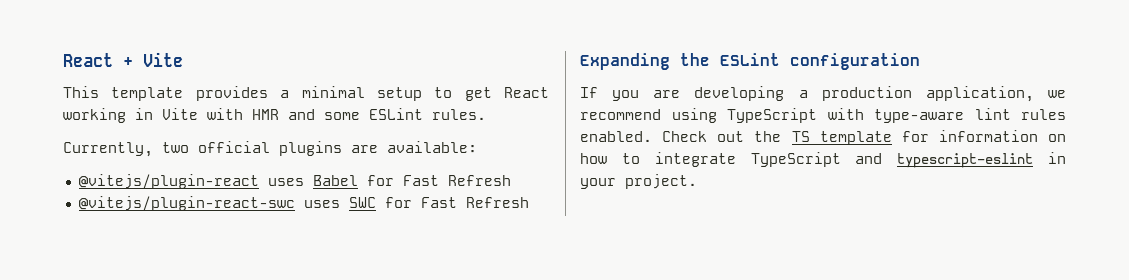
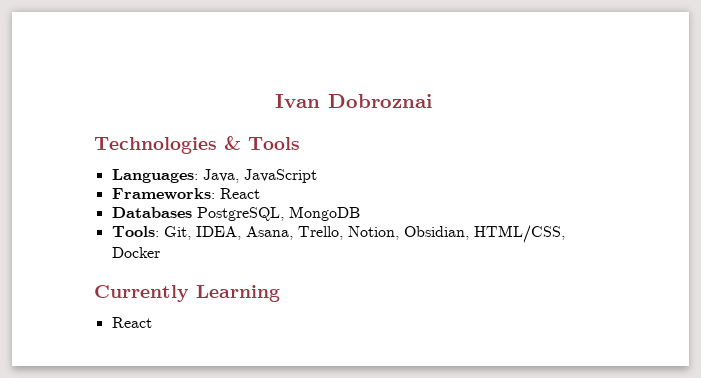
[63,52,183,67] [63,86,549,101] [63,108,486,123] [63,141,477,157] [78,174,511,189] [78,196,529,211] [580,53,920,70] [580,86,1066,102] [580,108,1066,123] [580,130,1066,145] [580,152,1066,168] [580,174,697,189] React + Vite // This template provides a minimal setup to get React working in Vite with HMR and some ESLint rules. // Currently, two official plugins are available: // @vitejs/plugin-react uses Babel for Fast Refresh // @vitejs/plugin-react-swc uses SWC for Fast Refresh // Expanding the ESLint configuration // If you are developing a production application, we recommend using TypeScript with type-aware lint rules enabled. Check out the TS template for information on how to integrate TypeScript and typescript-eslint in your project. -> [275,94,432,108] [94,136,300,154] [111,169,317,183] [111,188,260,200] [111,206,360,221] [111,225,565,243] [111,247,160,258] [94,285,280,302] [111,317,152,328] Ivan Dobroznai // Technologies & Tools // Languages: Java, JavaScript // Frameworks: React // Databases PostgreSQL, MongoDB // Tools: Git, IDEA, Asana, Trello, Notion, Obsidian, HTML/CSS, Docker // Currently Learning // React

